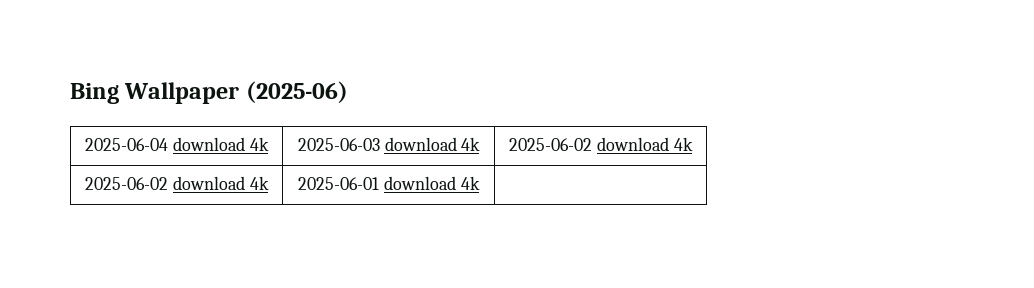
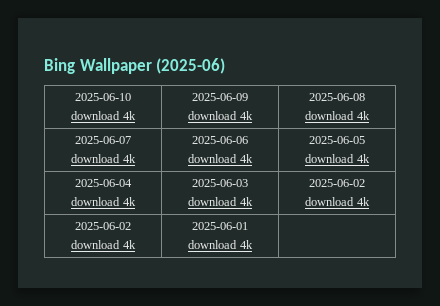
(348, 92) none -> [75,93,131,101] [71,111,136,120] [192,93,248,101] [188,111,253,120] [309,93,365,101] [305,111,370,120] [75,136,131,144] [71,154,136,163] [192,136,248,144] [188,154,253,163] [309,136,365,144] [305,154,370,163] // 2025-06-10 download 4k | 2025-06-09 download 4k | 2025-06-08 download 4k // 2025-06-07 download 4k | 2025-06-06 download 4k | 2025-06-05 download 4k

